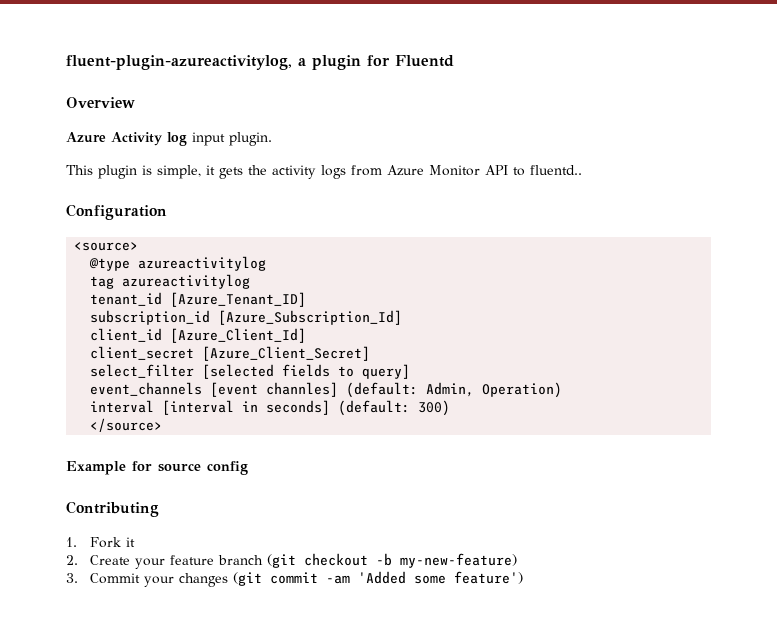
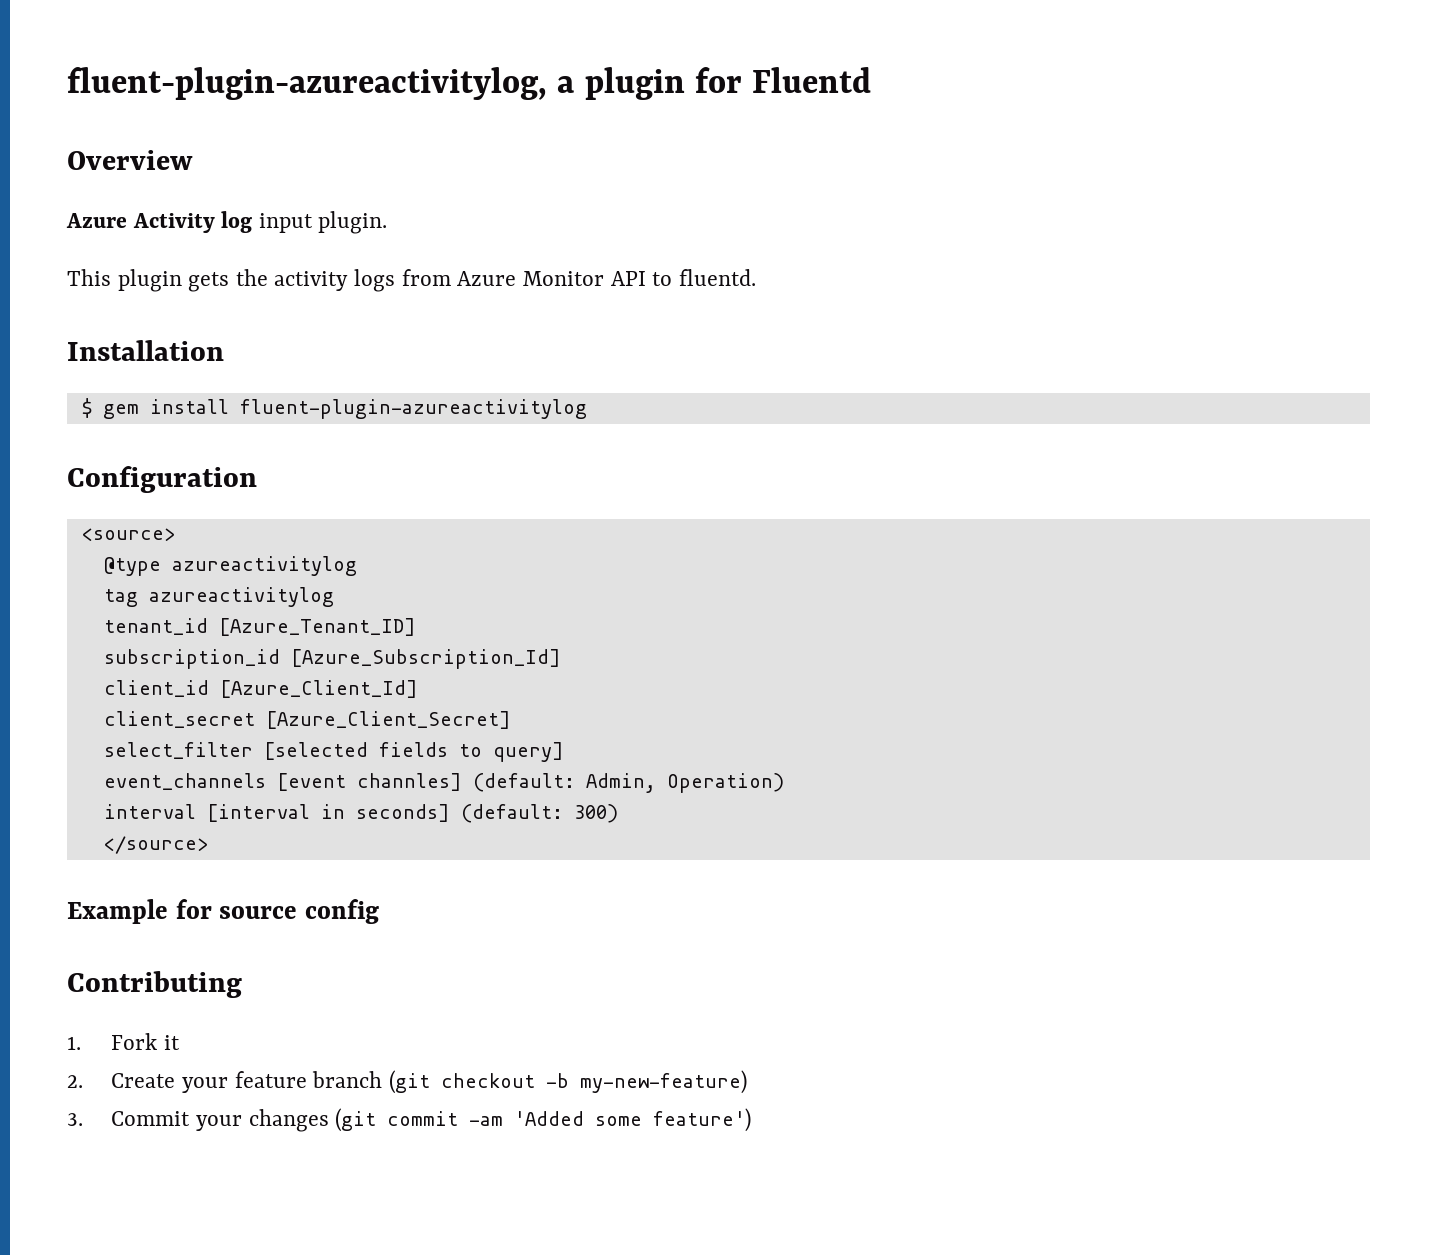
[142,165,215,179] is simple, it -> (182, 280) none
[530,165,582,175] fluentd.. -> [678,269,756,286] [67,340,224,361] [81,398,587,419] fluentd. // Installation // $ gem install fluent-plugin-azureactivitylog

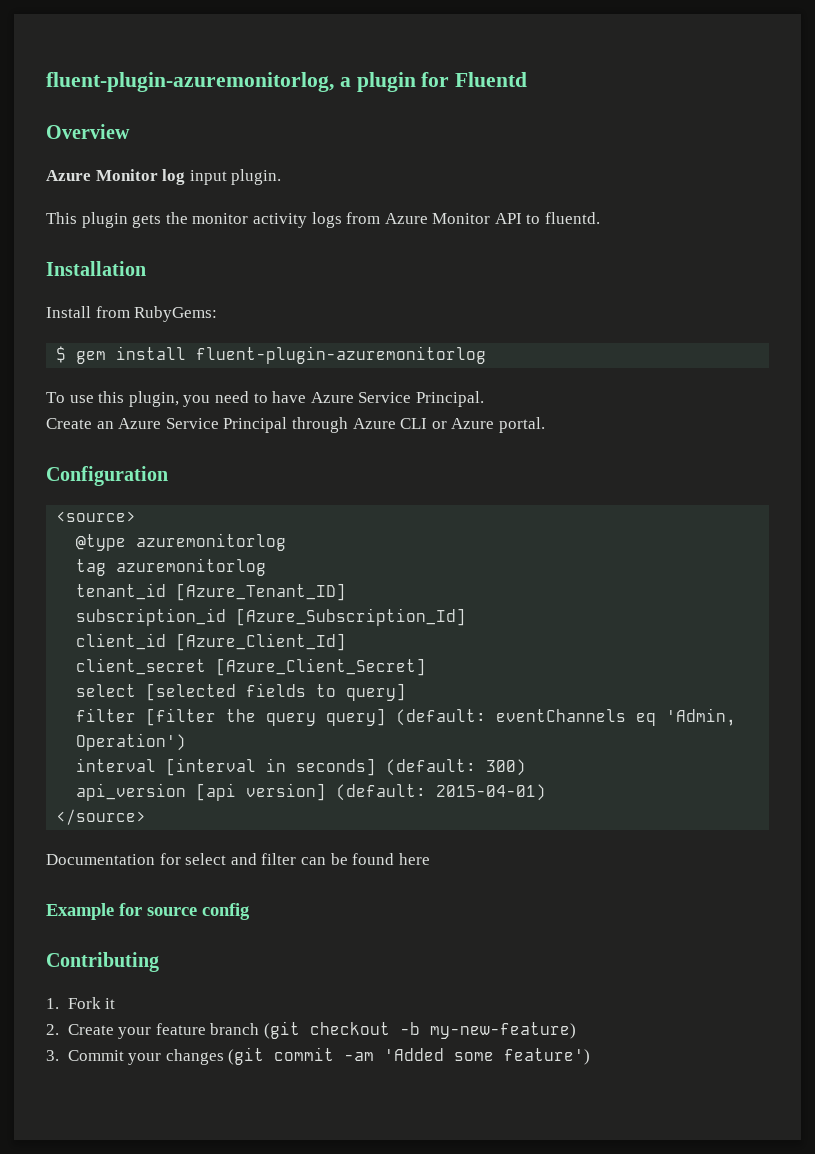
[67,67,547,100] fluent-plugin-azureactivitylog, -> [46,72,334,92] fluent-plugin-azuremonitorlog,
[132,213,215,233] Activity -> [95,169,158,181] Monitor
(268, 277) none -> [192,213,249,224] monitor
(224, 350) none -> [46,306,218,322] // Install from RubyGems:
[239,399,587,419] fluent-plugin-azureactivitylog -> [196,346,487,364] [46,391,484,407] [46,417,545,433] fluent-plugin-azuremonitorlog // To use this plugin, you need to have Azure Service Principal. // Create an Azure Service Principal through Azure CLI or Azure portal.
[171,556,357,576] azureactivitylog -> [136,533,287,551] azuremonitorlog
[148,587,334,607] azureactivitylog -> [116,558,267,576] azuremonitorlog
[103,742,253,759] select_filter -> [76,684,137,697] select
[103,773,784,793] event_channels [event channles] (default: Admin, Operation) -> [76,708,737,726] [76,733,187,751] filter [filter the query query] (default: eventChannels eq 'Admin, Operation')
[103,836,208,854] </source> -> [76,783,547,801] [56,809,147,825] [46,853,430,865] api_version [api version] (default: 2015-04-01) // </source> // Documentation for select and filter can be found here

